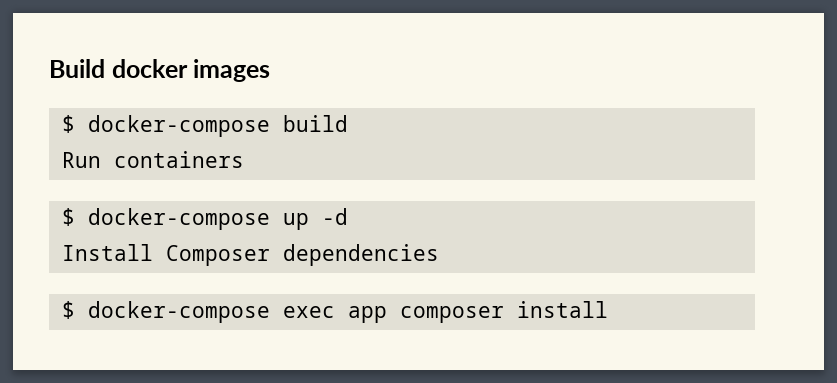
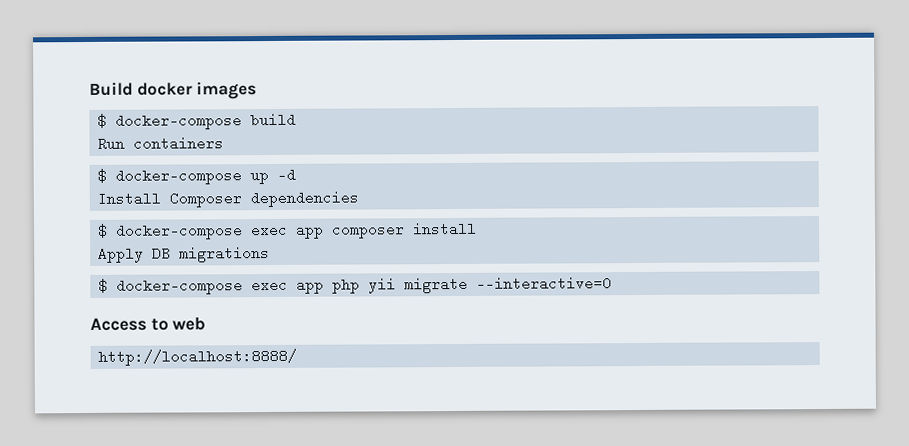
(608, 309) none -> [98,245,271,263] [98,276,613,295] [90,317,207,331] [98,348,298,366] // Apply DB migrations // $ docker-compose exec app php yii migrate --interactive=0 // Access to web // http://localhost:8888/

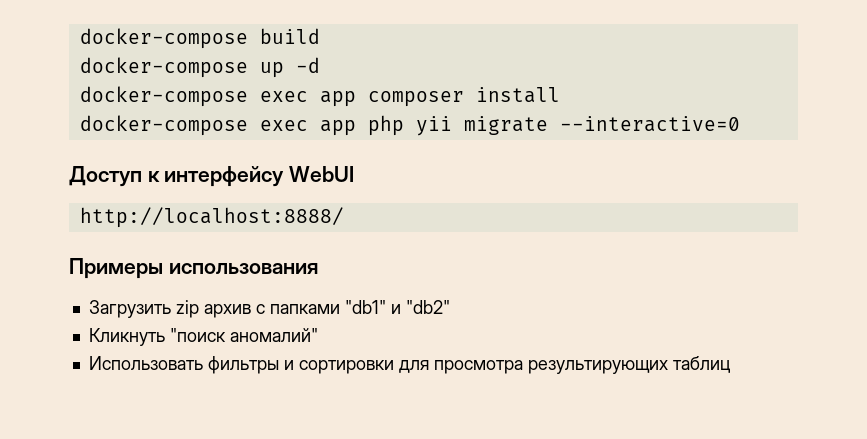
[89,81,258,100] [97,113,108,128] Build docker images // $ -> (79, 38) none
[97,136,225,151] [97,168,108,183] Run containers // $ -> (320, 36) none
[97,190,360,208] [97,223,109,238] Install Composer dependencies // $ -> (320, 65) none
[98,245,271,263] [98,278,109,293] Apply DB migrations // $ -> (560, 95) none
[90,317,207,331] [98,348,298,366] Access to web // http://localhost:8888/ -> [69,166,355,187] [79,207,344,228] [69,258,318,279] [88,300,450,318] [88,328,318,346] [88,356,730,374] Доступ к интерфейсу WebUI // http://localhost:8888/ // Примеры использования // Загрузить zip архив с папками "db1" и "db2" // Кликнуть "поиск аномалий" // Использовать фильтры и сортировки для просмотра результирующих таблиц

